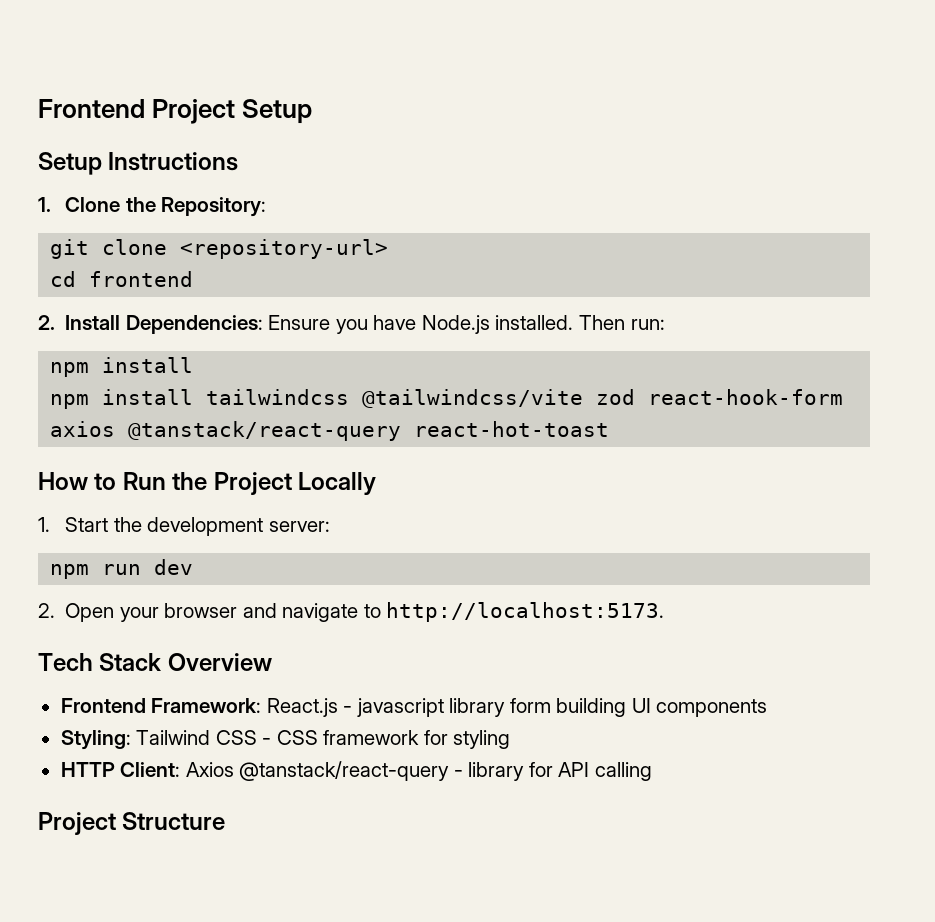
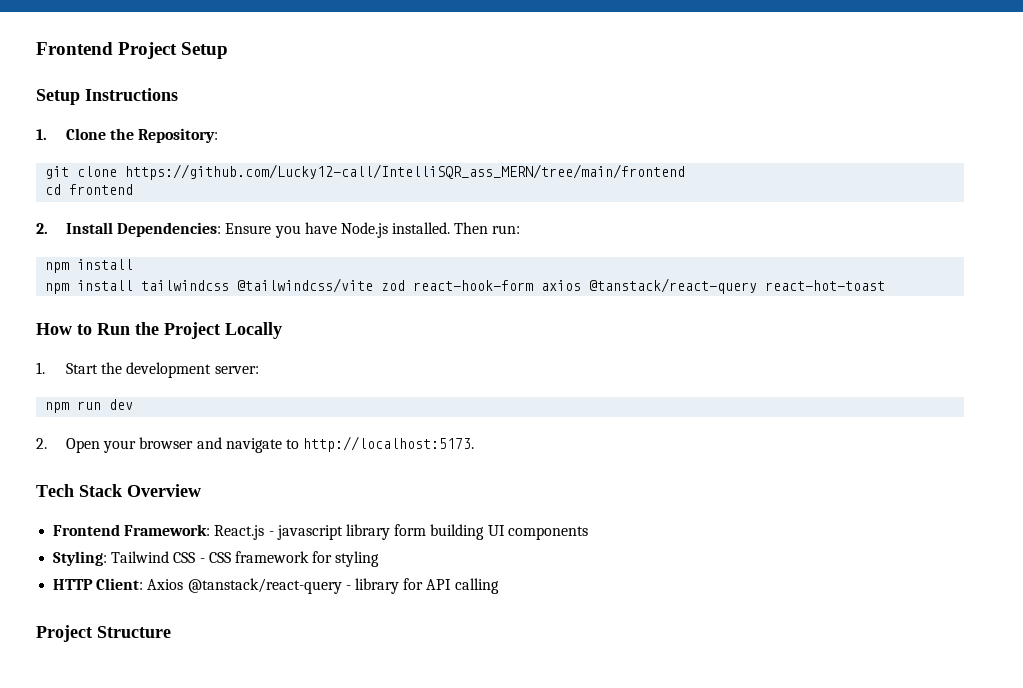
[180,239,389,259] <repository-url> -> [125,164,686,180] https://github.com/Lucky12-call/IntelliSQR_ass_MERN/tree/main/frontend

